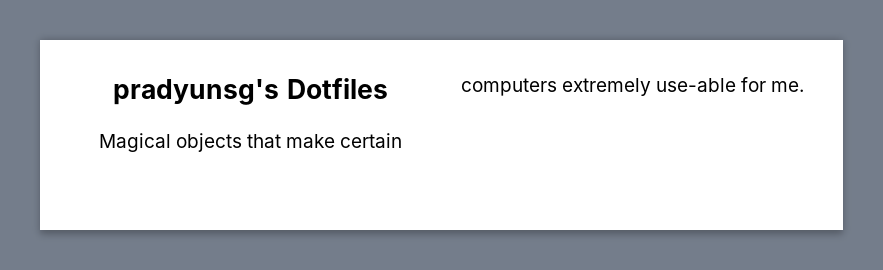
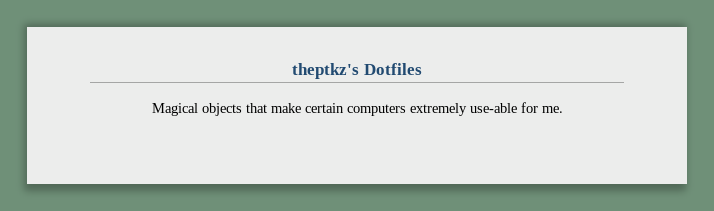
[113,79,280,105] pradyunsg's -> [292,63,360,79] theptkz's

